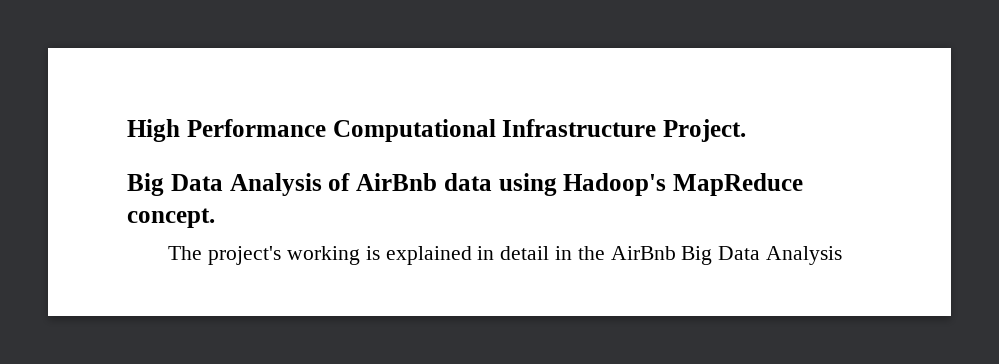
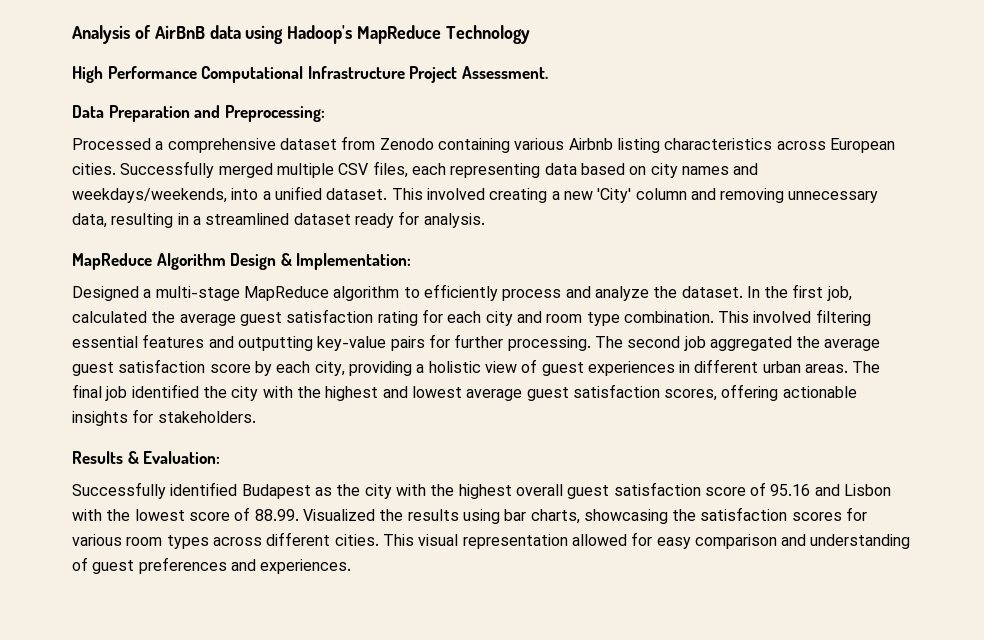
[127,119,746,142] [127,173,803,196] [127,208,215,228] [168,246,843,265] High Performance Computational Infrastructure Project. // Big Data Analysis of AirBnb data using Hadoop's MapReduce concept. // The project's working is explained in detail in the AirBnb Big Data Analysis -> [72,25,531,44] [72,66,548,83] [72,105,325,122] [72,136,895,153] [72,161,759,178] [72,186,879,203] [72,211,485,228] [72,253,412,270] [72,284,852,301] [72,309,871,326] [72,334,881,351] [72,359,881,376] [72,384,857,401] [72,409,256,426] [72,451,221,464] [72,482,892,499] [72,507,868,524] [72,532,911,549] [72,557,352,574] Analysis of AirBnB data using Hadoop's MapReduce Technology // High Performance Computational Infrastructure Project Assessment. // Data Preparation and Preprocessing: // Processed a comprehensive dataset from Zenodo containing various Airbnb listing characteristics across European cities. Successfully merged multiple CSV files, each representing data based on city names and weekdays/weekends, into a unified dataset. This involved creating a new 'City' column and removing unnecessary data, resulting in a streamlined dataset ready for analysis. // MapReduce Algorithm Design & Implementation: // Designed a multi-stage MapReduce algorithm to efficiently process and analyze the dataset. In the first job, calculated the average guest satisfaction rating for each city and room type combination. This involved filtering essential features and outputting key-value pairs for further processing. The second job aggregated the average guest satisfaction score by each city, providing a holistic view of guest experiences in different urban areas. The final job identified the city with the highest and lowest average guest satisfaction scores, offering actionable insights for stakeholders. // Results & Evaluation: // Successfully identified Budapest as the city with the highest overall guest satisfaction score of 95.16 and Lisbon with the lowest score of 88.99. Visualized the results using bar charts, showcasing the satisfaction scores for various room types across different cities. This visual representation allowed for easy comparison and understanding of guest preferences and experiences.

